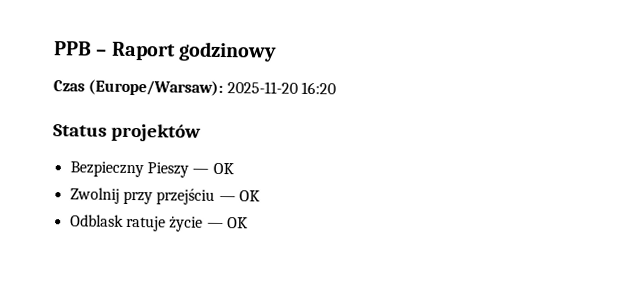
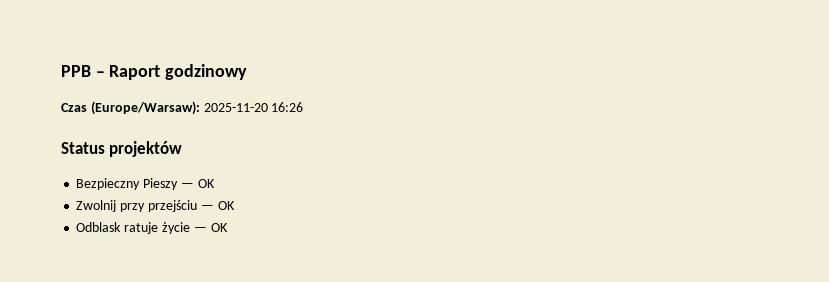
[300,81,336,95] 16:20 -> [271,102,304,112] 16:26

